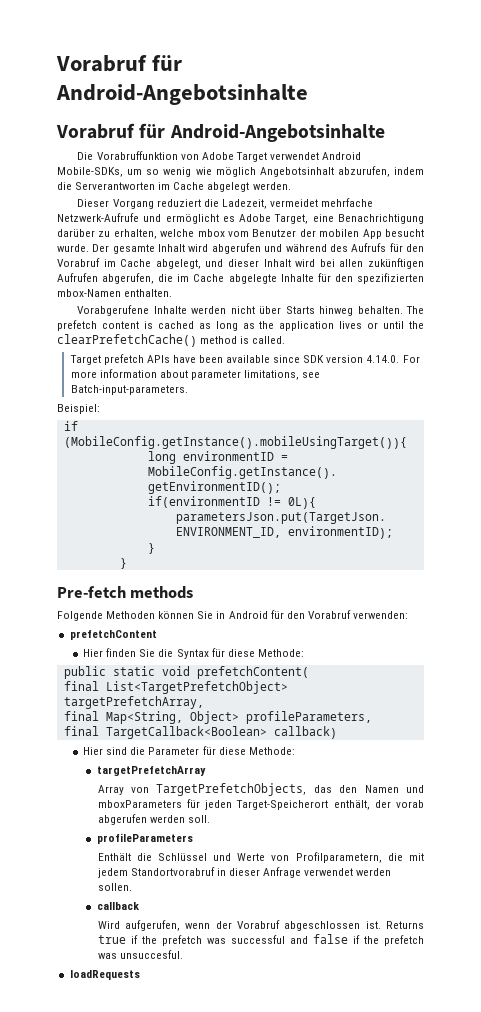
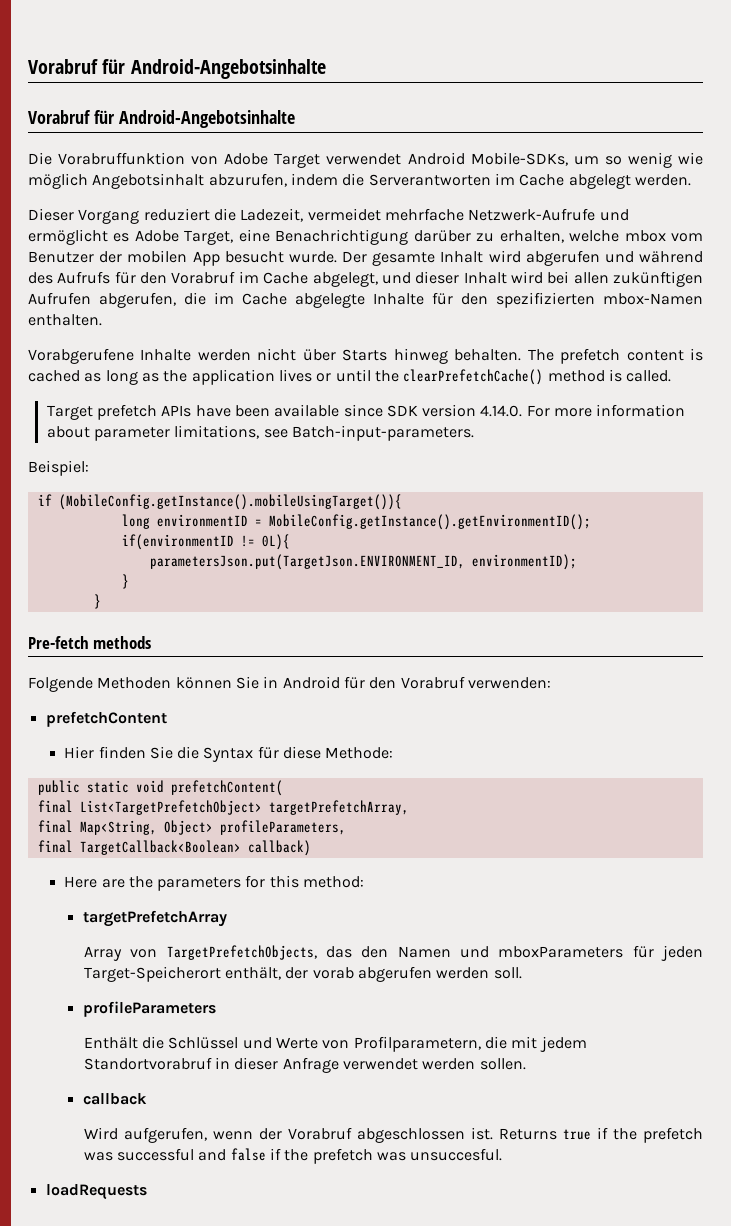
[83,746,295,755] Hier sind die Parameter für diese Methode: -> [64,875,365,891] Here are the parameters for this method:

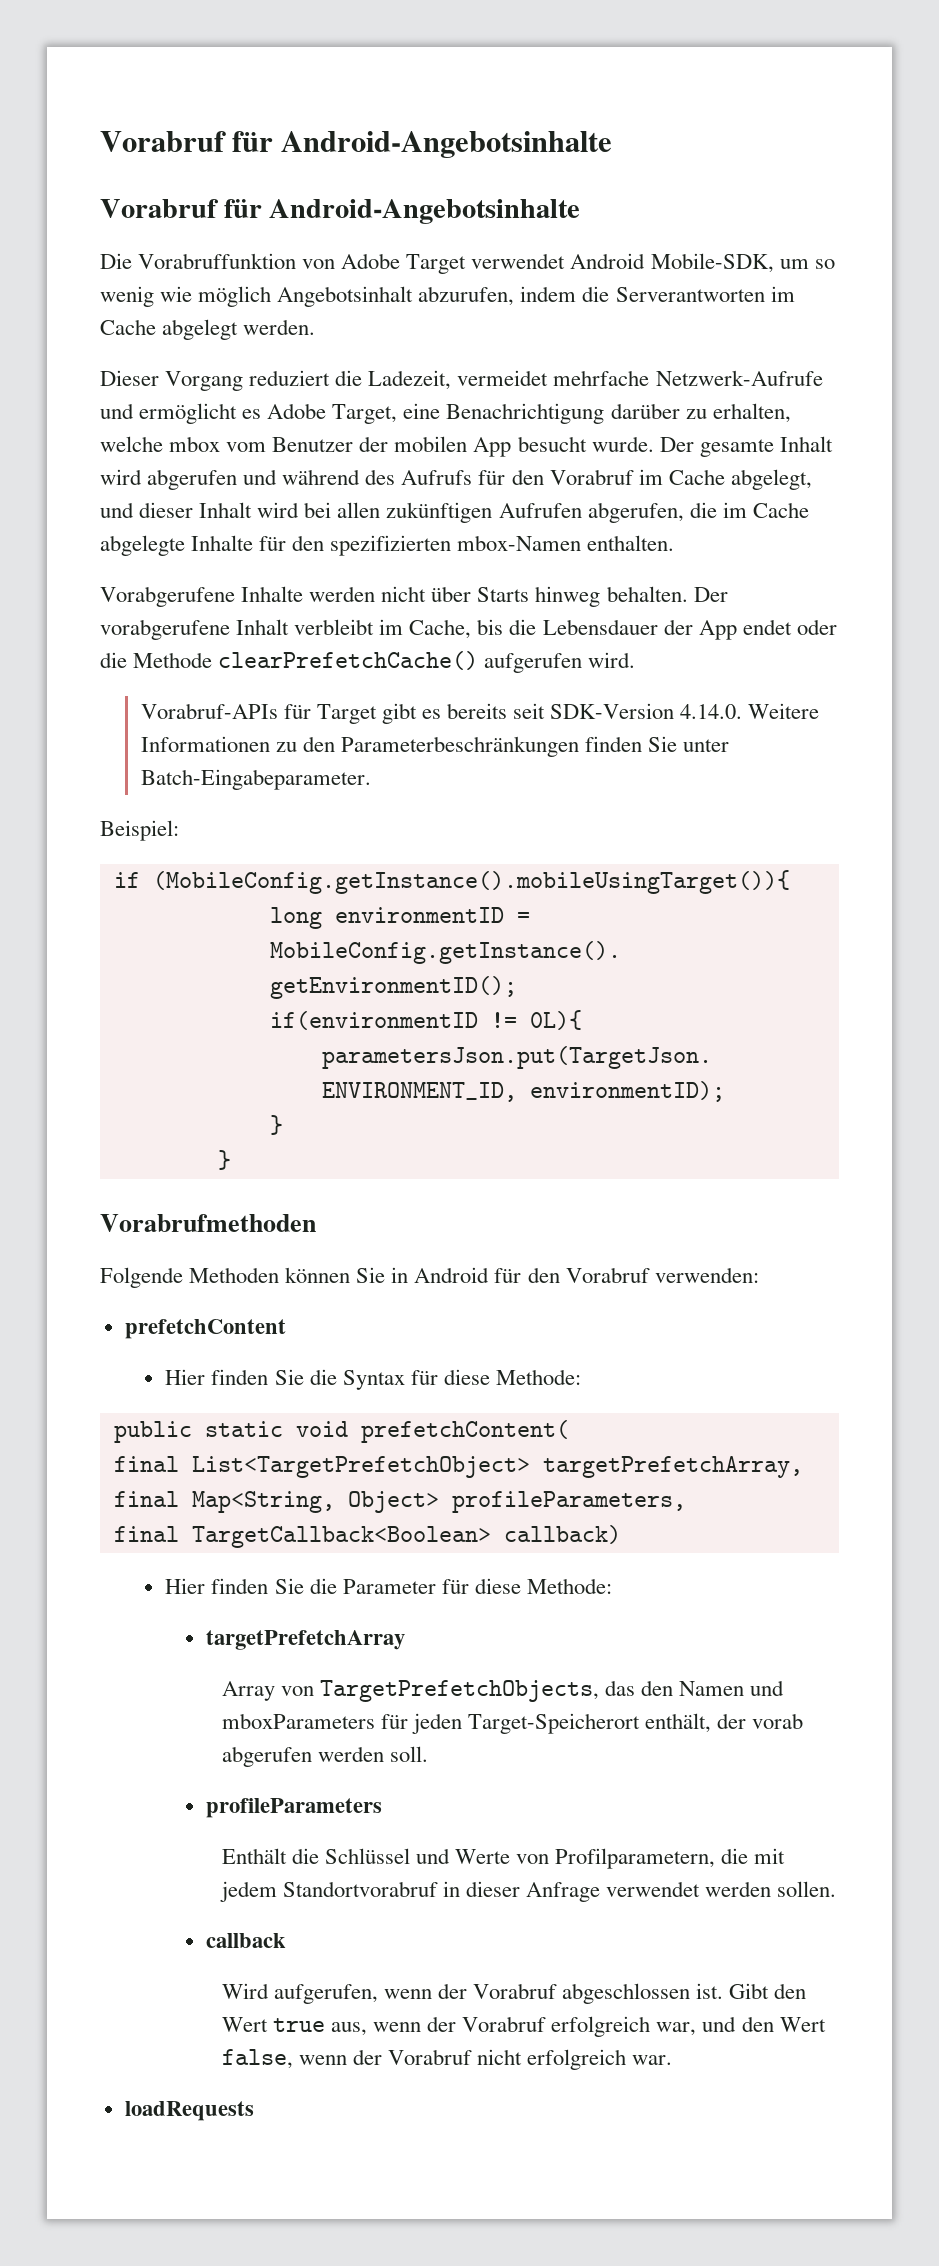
[470,152,568,166] Mobile-SDKs, -> [650,253,774,273] Mobile-SDK,
[527,348,703,364] [28,369,672,385] [46,404,686,420] [46,425,474,441] The prefetch content is cached as long as the application lives or until the clearPrefetchCache() method is called. // Target prefetch APIs have been available since SDK version 4.14.0. For more information about parameter limitations, see Batch-input-parameters. -> [693,587,728,602] [100,619,837,640] [100,651,636,673] [140,703,820,724] [140,736,730,757] [140,769,371,790] Der vorabgerufene Inhalt verbleibt im Cache, bis die Lebensdauer der App endet oder die Methode clearPrefetchCache() aufgerufen wird. // Vorabruf-APIs für Target gibt es bereits seit SDK-Version 4.14.0. Weitere Informationen zu den Parameterbeschränkungen finden Sie unter Batch-Eingabeparameter.
[28,636,152,649] Pre-fetch methods -> [100,1214,316,1232] Vorabrufmethoden
[64,875,365,891] Here are the parameters for this method: -> [165,1578,612,1594] Hier finden Sie die Parameter für diese Methode:
[498,1127,703,1143] [83,1148,503,1164] Returns true if the prefetch was successful and false if the prefetch was unsuccesful. -> [729,1983,807,1999] [221,2016,826,2037] [221,2049,673,2070] Gibt den Wert true aus, wenn der Vorabruf erfolgreich war, und den Wert false, wenn der Vorabruf nicht erfolgreich war.

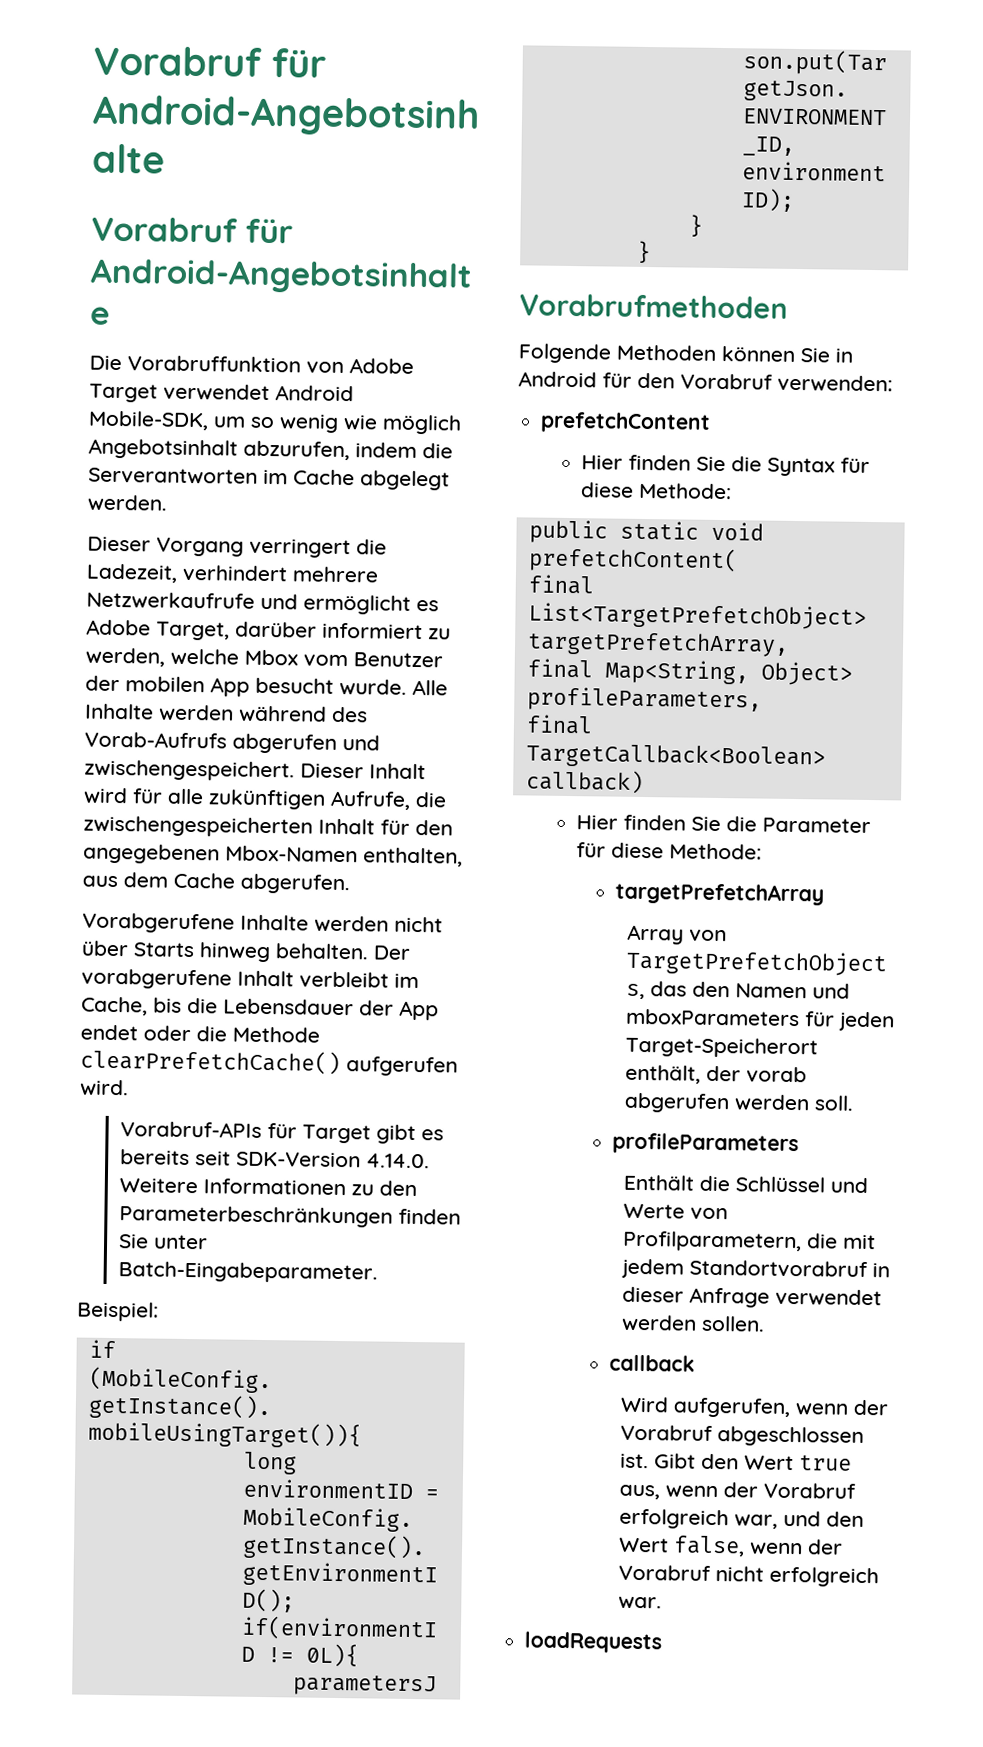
[249,370,331,386] reduziert -> [249,538,351,559] verringert
[457,370,823,386] vermeidet mehrfache Netzwerk-Aufrufe -> [182,564,379,583] [86,591,255,610] verhindert mehrere Netzwerkaufrufe
[403,403,791,424] [100,436,221,452] eine Benachrichtigung darüber zu erhalten, welche mbox -> [235,621,451,640] [85,647,298,667] darüber informiert zu werden, welche Mbox
[659,436,833,457] [100,469,812,490] [100,502,809,523] [100,535,675,556] Der gesamte Inhalt wird abgerufen und während des Aufrufs für den Vorabruf im Cache abgelegt, und dieser Inhalt wird bei allen zukünftigen Aufrufen abgerufen, die im Cache abgelegte Inhalte für den spezifizierten mbox-Namen enthalten. -> [412,679,448,696] [85,703,368,723] [84,731,380,754] [84,759,426,782] [83,787,447,810] [83,815,453,838] [83,843,463,867] [82,872,350,895] Alle Inhalte werden während des Vorab-Aufrufs abgerufen und zwischengespeichert. Dieser Inhalt wird für alle zukünftigen Aufrufe, die zwischengespeicherten Inhalt für den angegebenen Mbox-Namen enthalten, aus dem Cache abgerufen.

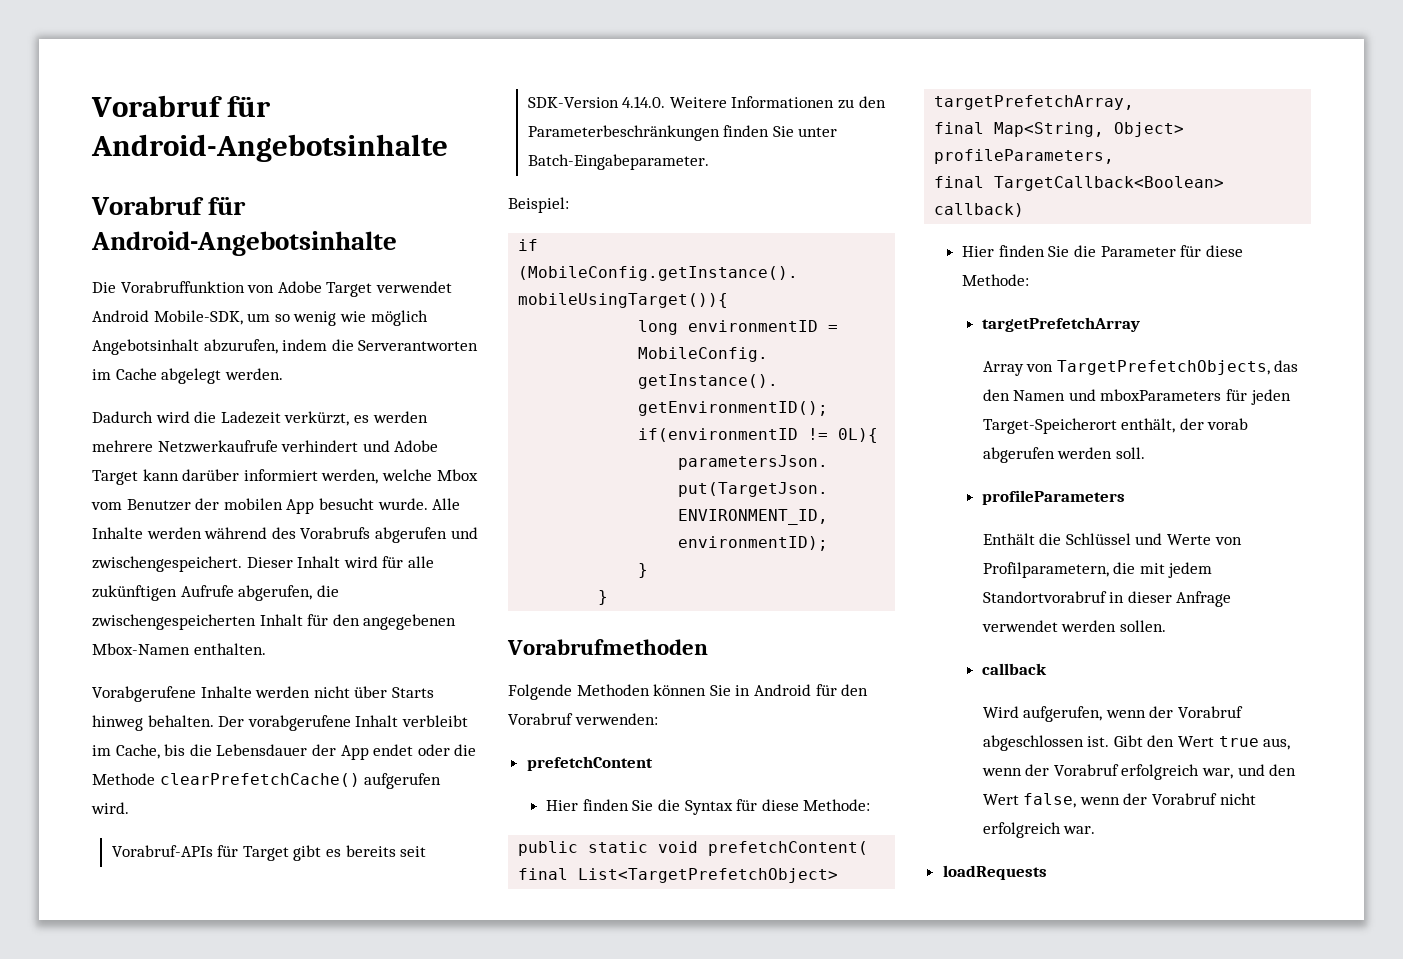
[87,536,387,559] [86,563,379,583] [86,591,439,615] [86,619,230,641] Dieser Vorgang verringert die Ladezeit, verhindert mehrere Netzwerkaufrufe und ermöglicht es Adobe Target, -> [92,411,428,426] [92,440,439,453] [92,469,179,485] Dadurch wird die Ladezeit verkürzt, es werden mehrere Netzwerkaufrufe verhindert und Adobe Target kann
[428,628,451,640] zu -> (318, 475) none
[84,731,227,749] Vorab-Aufrufs -> [300,527,371,539] Vorabrufs
[330,790,411,810] Aufrufe, -> [180,585,313,601] Aufrufe abgerufen,
[363,847,463,867] [82,872,350,895] enthalten, aus dem Cache abgerufen. -> [193,643,266,655] enthalten.

